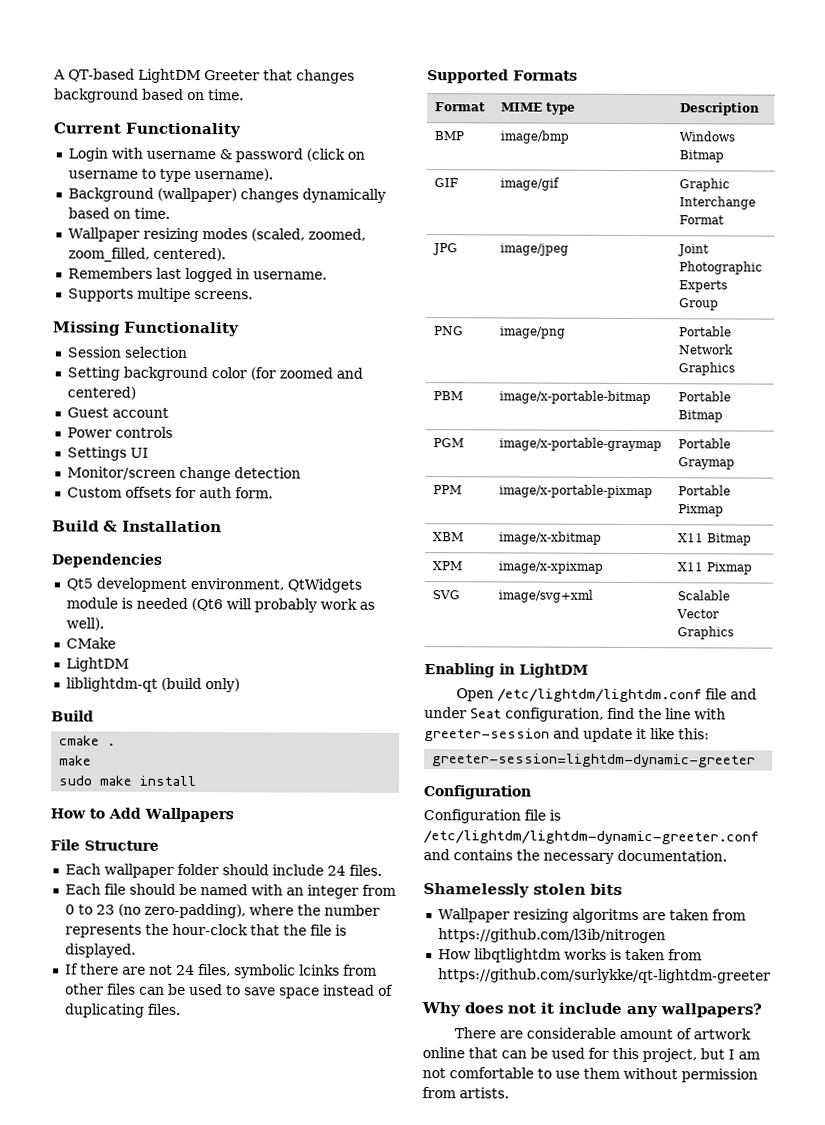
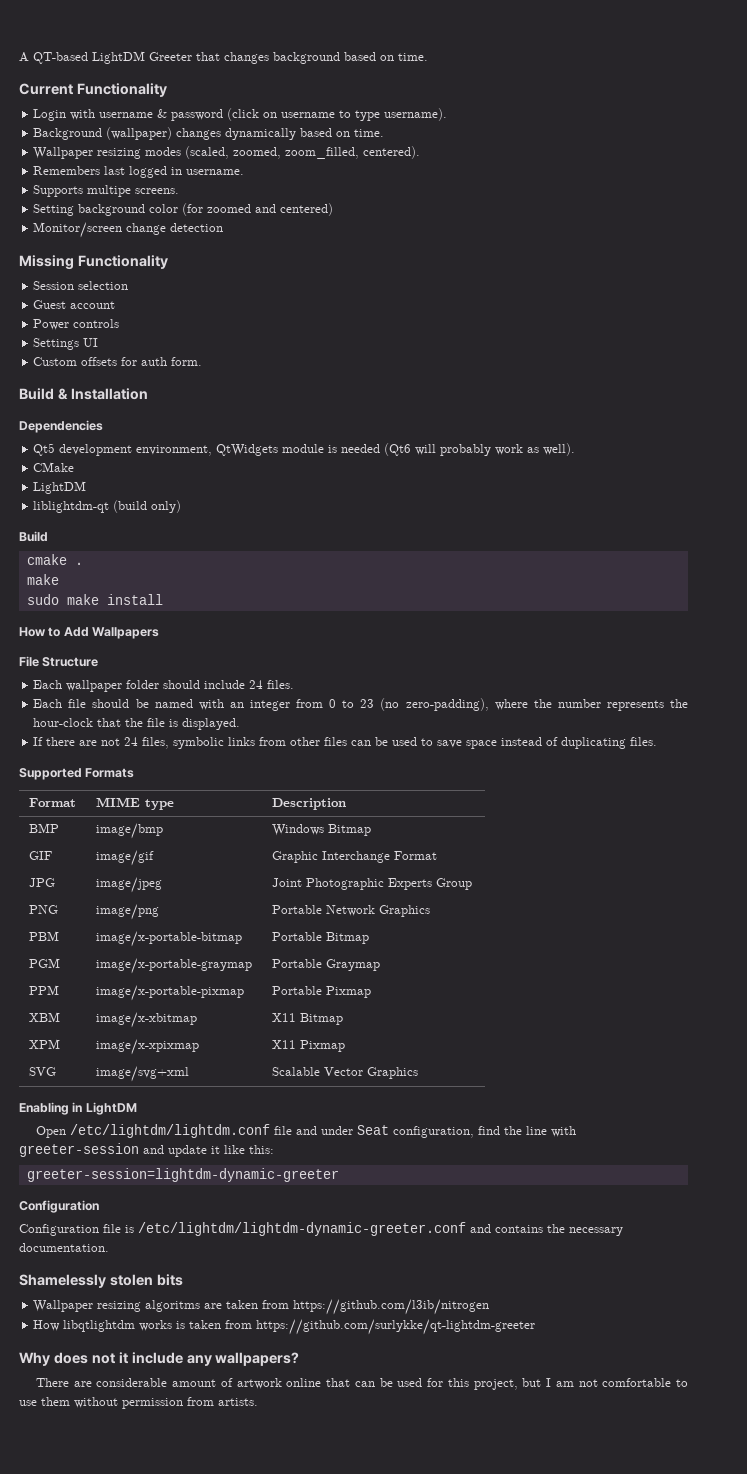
[53,321,240,337] [66,346,187,358] // Missing Functionality // Session selection -> (180, 191) none
(136, 393) none -> [33,222,224,238] [19,255,168,270] [33,281,129,290] // Monitor/screen change detection // Missing Functionality // Session selection
[66,466,301,482] // Monitor/screen change detection -> (99, 342) none
[298,964,340,976] lcinks -> [228,737,256,746] links

